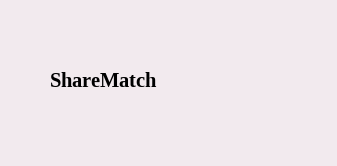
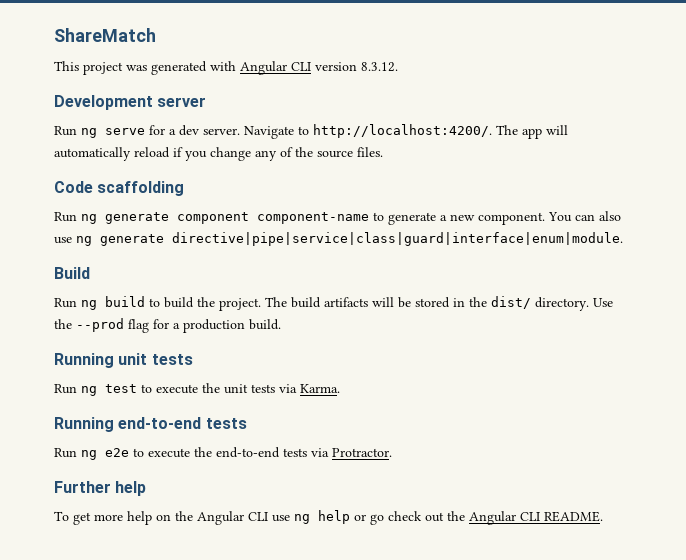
(157, 79) none -> [54,61,398,75] [54,95,207,110] [54,124,568,139] [54,147,383,161] [54,181,185,196] [54,211,621,225] [54,232,623,246] [54,267,90,279] [54,296,613,311] [54,318,281,333] [54,353,193,368] [54,383,340,396] [54,417,247,432] [54,447,392,460] [54,481,147,496] [54,510,603,525] // This project was generated with Angular CLI version 8.3.12. // Development server // Run ng serve for a dev server. Navigate to http://localhost:4200/. The app will automatically reload if you change any of the source files. // Code scaffolding // Run ng generate component component-name to generate a new component. You can also use ng generate directive|pipe|service|class|guard|interface|enum|module. // Build // Run ng build to build the project. The build artifacts will be stored in the dist/ directory. Use the --prod flag for a production build. // Running unit tests // Run ng test to execute the unit tests via Karma. // Running end-to-end tests // Run ng e2e to execute the end-to-end tests via Protractor. // Further help // To get more help on the Angular CLI use ng help or go check out the Angular CLI README.

